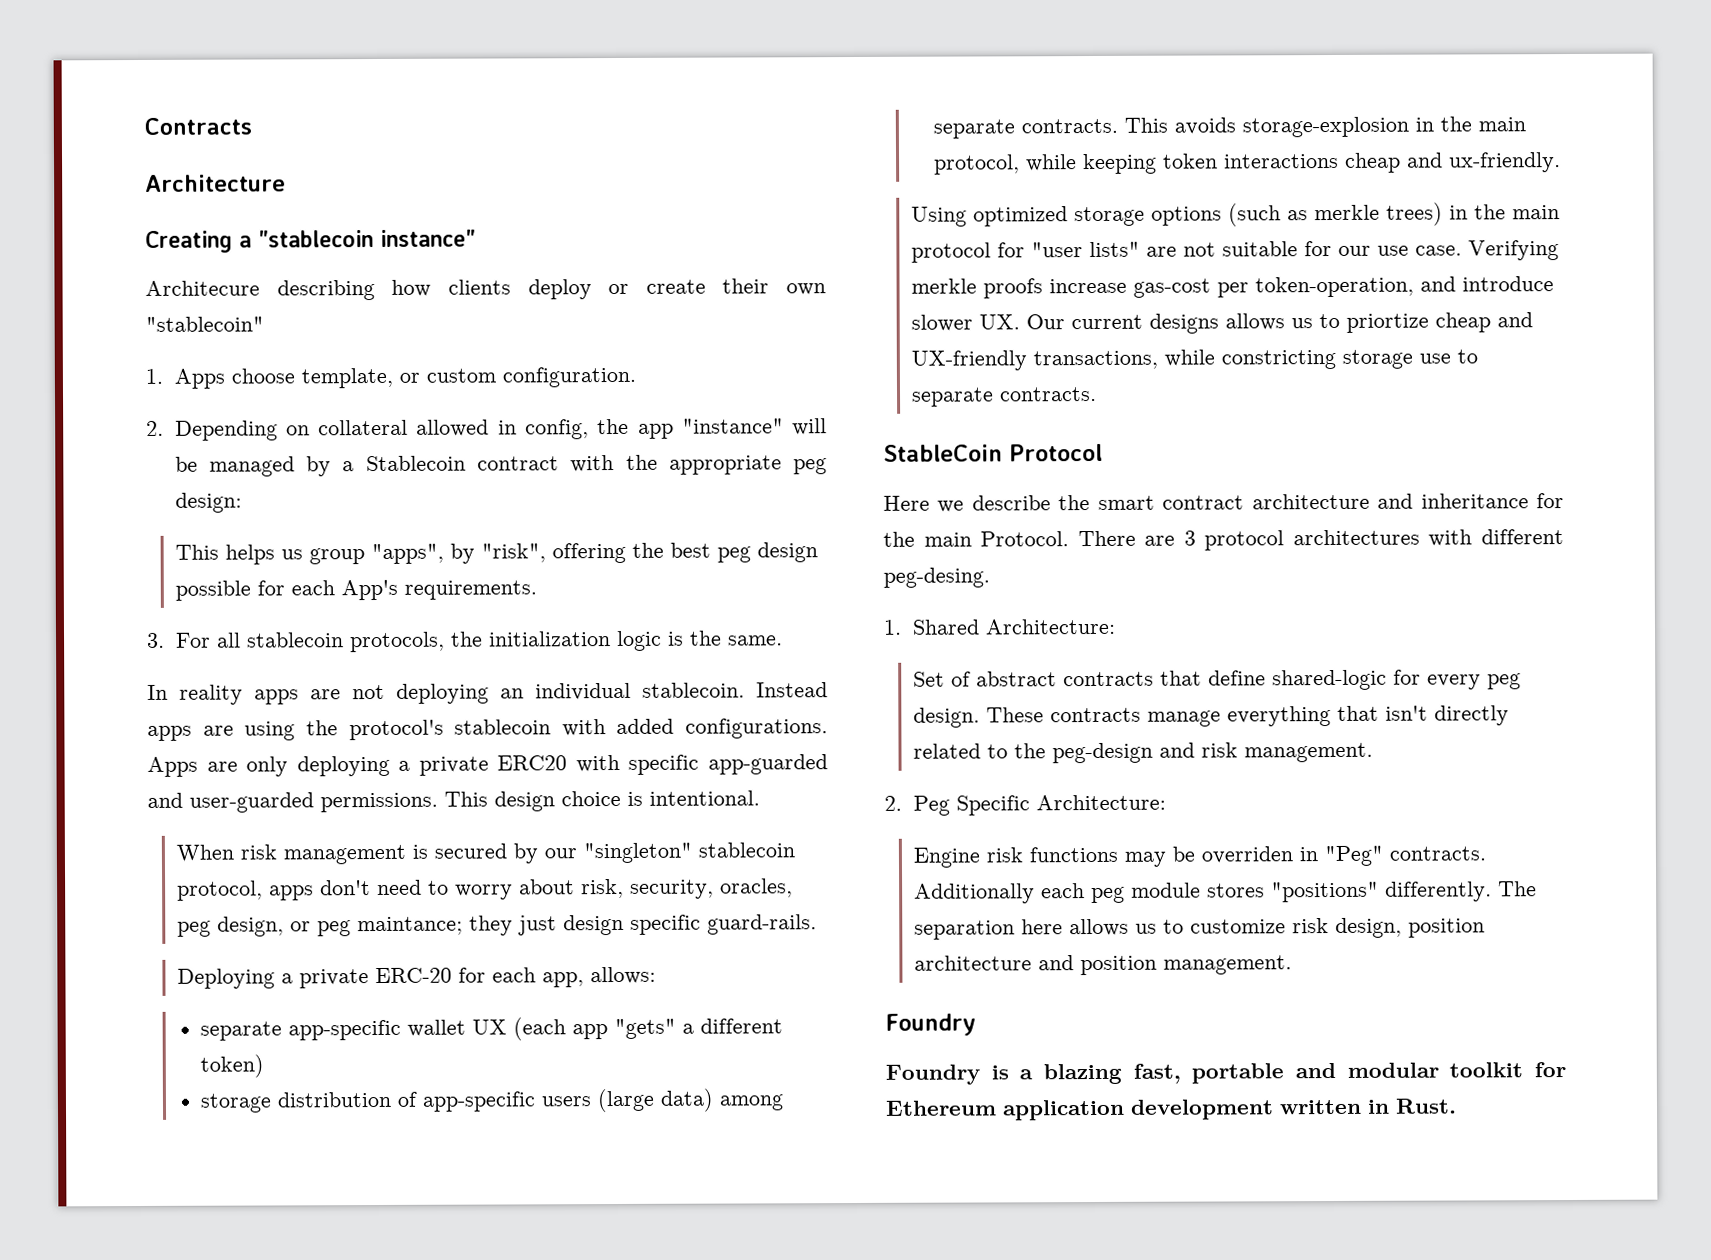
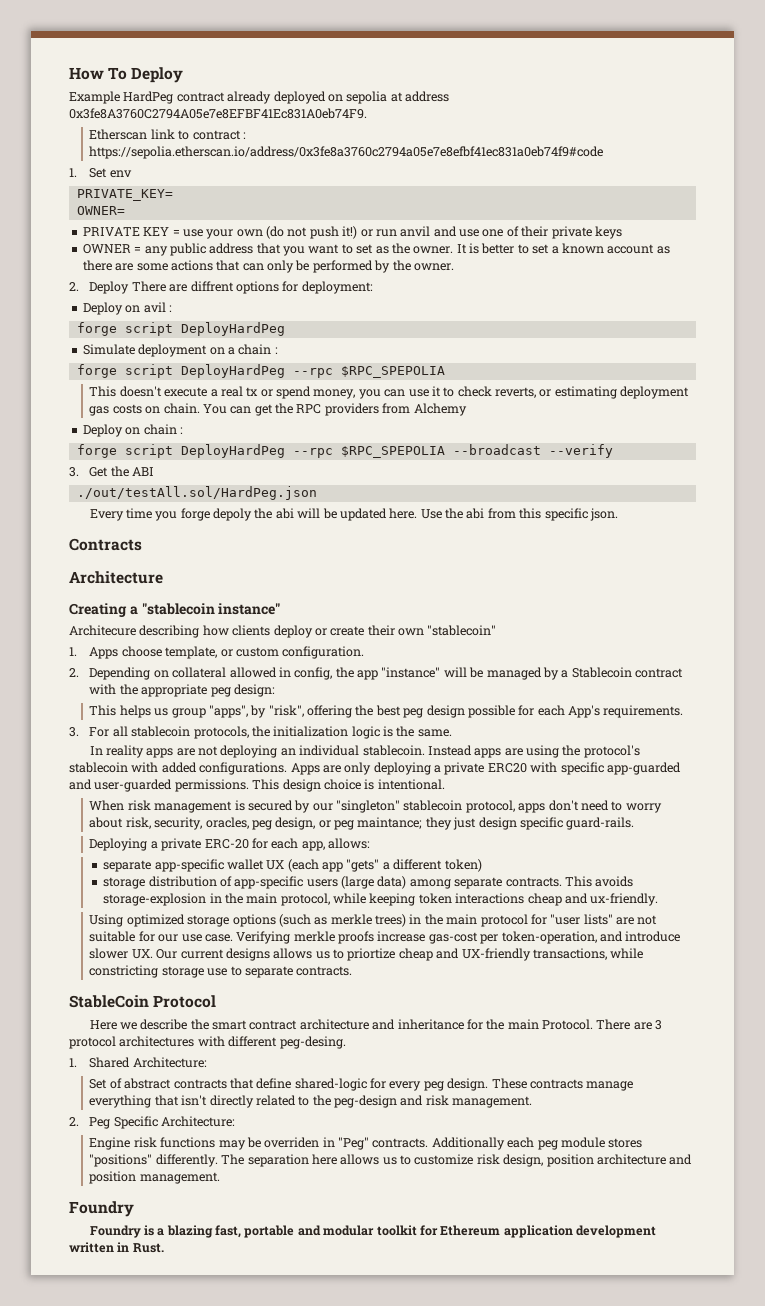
(144, 126) none -> [69,67,184,83] [69,91,449,104] [69,108,367,119] [89,129,246,140] [89,146,604,159] [69,168,132,178] [76,189,173,201] [76,206,125,215] [82,226,622,239] [82,243,670,256] [82,260,454,273] [69,281,373,294] [82,302,172,315] [76,322,285,336] [82,344,278,357] [76,364,445,378] [89,386,690,399] [89,403,467,416] [82,424,183,437] [76,444,613,458] [69,466,155,477] [76,486,317,500] [89,508,618,521] How To Deploy // Example HardPeg contract already deployed on sepolia at address 0x3fe8A3760C2794A05e7e8EFBF41Ec831A0eb74F9. // Etherscan link to contract : https://sepolia.etherscan.io/address/0x3fe8a3760c2794a05e7e8efbf41ec831a0eb74f9#code // 1. Set env // PRIVATE_KEY= // OWNER= // PRIVATE KEY = use your own (do not push it!) or run anvil and use one of their private keys // OWNER = any public address that you want to set as the owner. It is better to set a known account as there are some actions that can only be performed by the owner. // 2. Deploy There are diffrent options for deployment: // Deploy on avil : // forge script DeployHardPeg // Simulate deployment on a chain : // forge script DeployHardPeg --rpc $RPC_SPEPOLIA // This doesn't execute a real tx or spend money, you can use it to check reverts, or estimating deployment gas costs on chain. You can get the RPC providers from Alchemy // Deploy on chain : // forge script DeployHardPeg --rpc $RPC_SPEPOLIA --broadcast --verify // 3. Get the ABI // ./out/testAll.sol/HardPeg.json // Every time you forge depoly the abi will be updated here. Use the abi from this specific json. //

